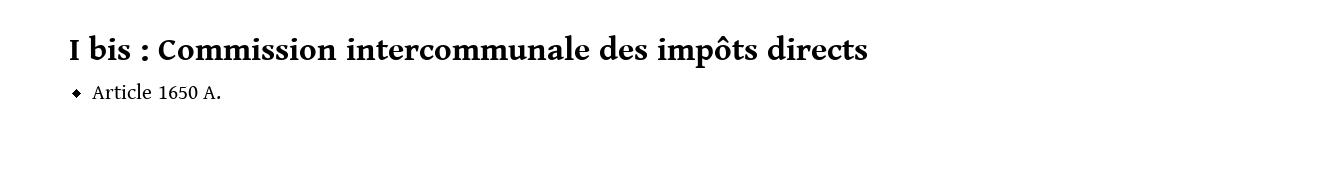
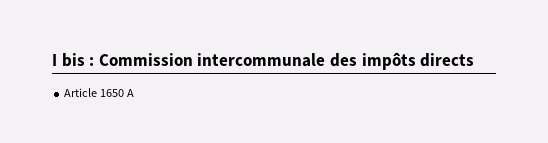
[203,86,222,99] A. -> [127,89,135,97] A

